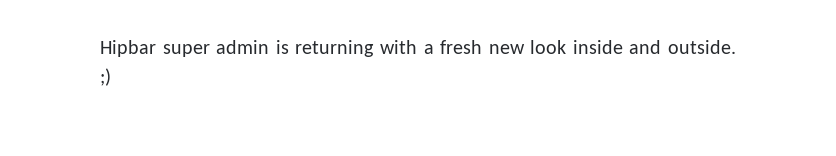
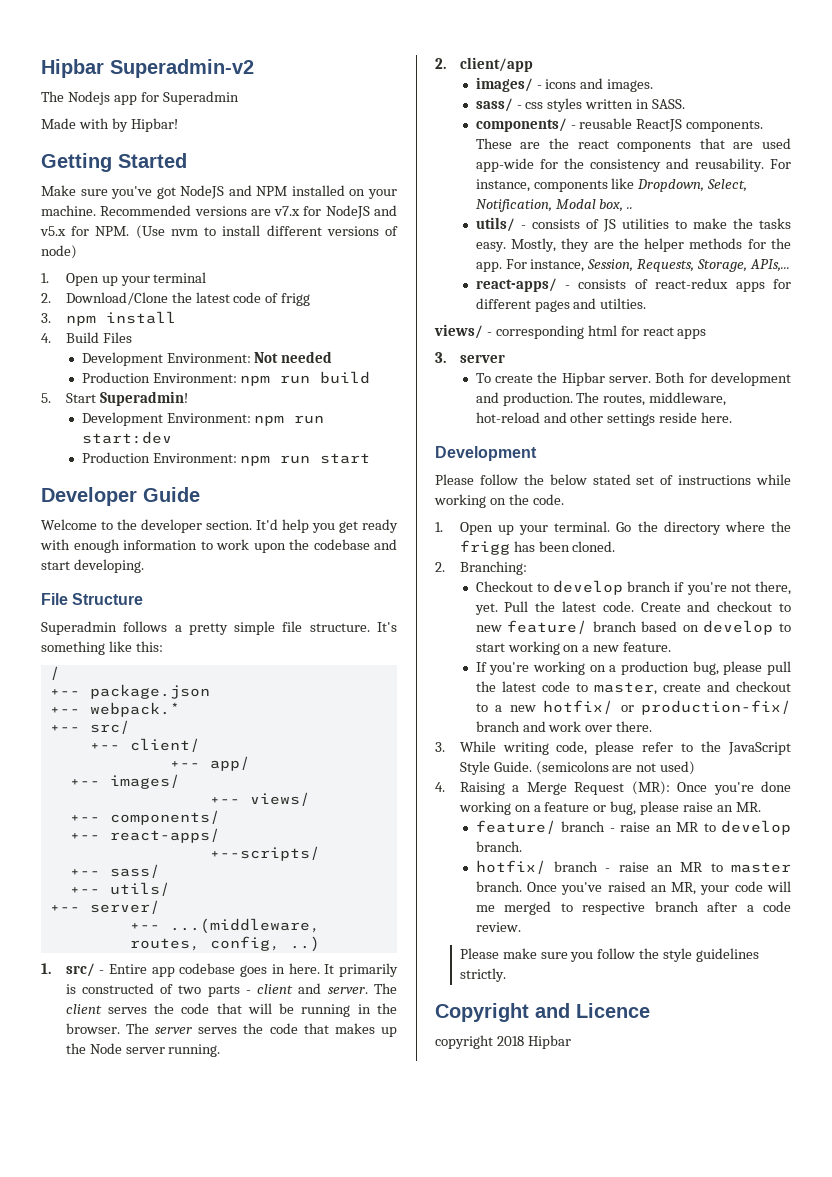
[100,40,736,57] [100,68,111,86] Hipbar super admin is returning with a fresh new look inside and outside. ;) -> [41,59,254,78] [41,91,239,105] [41,118,178,132] [41,153,187,172] [41,185,397,199] [41,205,397,219] [40,225,398,239] [41,245,77,259] [41,272,207,286] [41,292,311,306] [41,311,176,326] [41,332,132,343] [81,351,333,366] [81,371,371,386] [41,391,188,406] [81,412,325,426] [81,431,172,444] [81,452,371,466] [41,487,200,506] [41,519,398,533] [40,539,397,553] [41,559,144,573] [41,593,144,605] [41,621,397,635] [41,641,163,655] [49,666,60,680] [49,684,210,699] [49,702,180,717] [49,720,130,734] [89,738,200,752] [169,756,250,771] [69,774,180,789] [209,792,310,806] [69,810,220,825] [69,828,220,843] [209,846,320,861] [69,864,160,878] [69,882,170,896] [49,900,160,914] [129,918,320,934] [129,936,320,952] [41,963,398,977] [65,983,398,997] [65,1003,398,1017] [65,1023,398,1037] [65,1043,221,1057] [435,57,533,72] [475,77,654,92] [475,98,686,112] [475,118,764,132] [475,138,791,152] [475,158,791,172] [475,178,748,192] [475,199,634,212] [475,217,791,232] [475,238,792,252] [475,259,791,272] [475,278,791,292] [475,298,647,312] [434,324,707,339] [435,352,505,363] [475,372,791,386] [475,392,727,406] [475,412,733,426] [435,446,537,461] [435,474,791,485] [434,494,564,508] [435,521,791,535] [459,540,616,555] [435,561,527,575] [475,580,791,595] [474,601,792,615] [475,620,791,635] [475,641,672,655] [475,661,792,675] [475,681,792,695] [475,700,791,715] [475,721,653,732] [435,741,791,755] [459,761,696,775] [435,781,792,795] [458,801,761,815] [475,820,792,835] [475,841,522,852] [475,860,792,874] [475,881,792,895] [475,901,792,915] [475,922,521,932] [459,948,760,962] [459,968,506,982] [435,1003,650,1022] [435,1035,571,1049] Hipbar Superadmin-v2 // The Nodejs app for Superadmin // Made with by Hipbar! // Getting Started // Make sure you've got NodeJS and NPM installed on your machine. Recommended versions are v7.x for NodeJS and v5.x for NPM. (Use nvm to install different versions of node) // 1. Open up your terminal // 2. Download/Clone the latest code of frigg // 3. npm install // 4. Build Files // Development Environment: Not needed // Production Environment: npm run build // 5. Start Superadmin! // Development Environment: npm run start:dev // Production Environment: npm run start // Developer Guide // Welcome to the developer section. It'd help you get ready with enough information to work upon the codebase and start developing. // File Structure // Superadmin follows a pretty simple file structure. It's something like this: // / // +-- package.json // +-- webpack.* // +-- src/ // +-- client/ // +-- app/ // +-- images/ // +-- views/ // +-- components/ // +-- react-apps/ // +--scripts/ // +-- sass/ // +-- utils/ // +-- server/ // +-- ...(middleware, routes, config, ..) // 1. src/ - Entire app codebase goes in here. It primarily is constructed of two parts - client and server. The client serves the code that will be running in the browser. The server serves the code that makes up the Node server running. // 2. client/app // images/ - icons and images. // sass/ - css styles written in SASS. // components/ - reusable ReactJS components. These are the react components that are used app-wide for the consistency and reusability. For instance, components like Dropdown, Select, Notification, Modal box, .. // utils/ - consists of JS utilities to make the tasks easy. Mostly, they are the helper methods for the app. For instance, Session, Requests, Storage, APIs,... // react-apps/ - consists of react-redux apps for different pages and utilties. // views/ - corresponding html for react apps // 3. server // To create the Hipbar server. Both for development and production. The routes, middleware, hot-reload and other settings reside here. // Development // Please follow the below stated set of instructions while working on the code. // 1. Open up your terminal. Go the directory where the frigg has been cloned. // 2. Branching: // Checkout to develop branch if you're not there, yet. Pull the latest code. Create and checkout to new feature/ branch based on develop to start working on a new feature. // If you're working on a production bug, please pull the latest code to master, create and checkout to a new hotfix/ or production-fix/ branch and work over there. // 3. While writing code, please refer to the JavaScript Style Guide. (semicolons are not used) // 4. Raising a Merge Request (MR): Once you're done working on a feature or bug, please raise an MR. // feature/ branch - raise an MR to develop branch. // hotfix/ branch - raise an MR to master branch. Once you've raised an MR, your code will me merged to respective branch after a code review. // Please make sure you follow the style guidelines strictly. // Copyright and Licence // copyright 2018 Hipbar

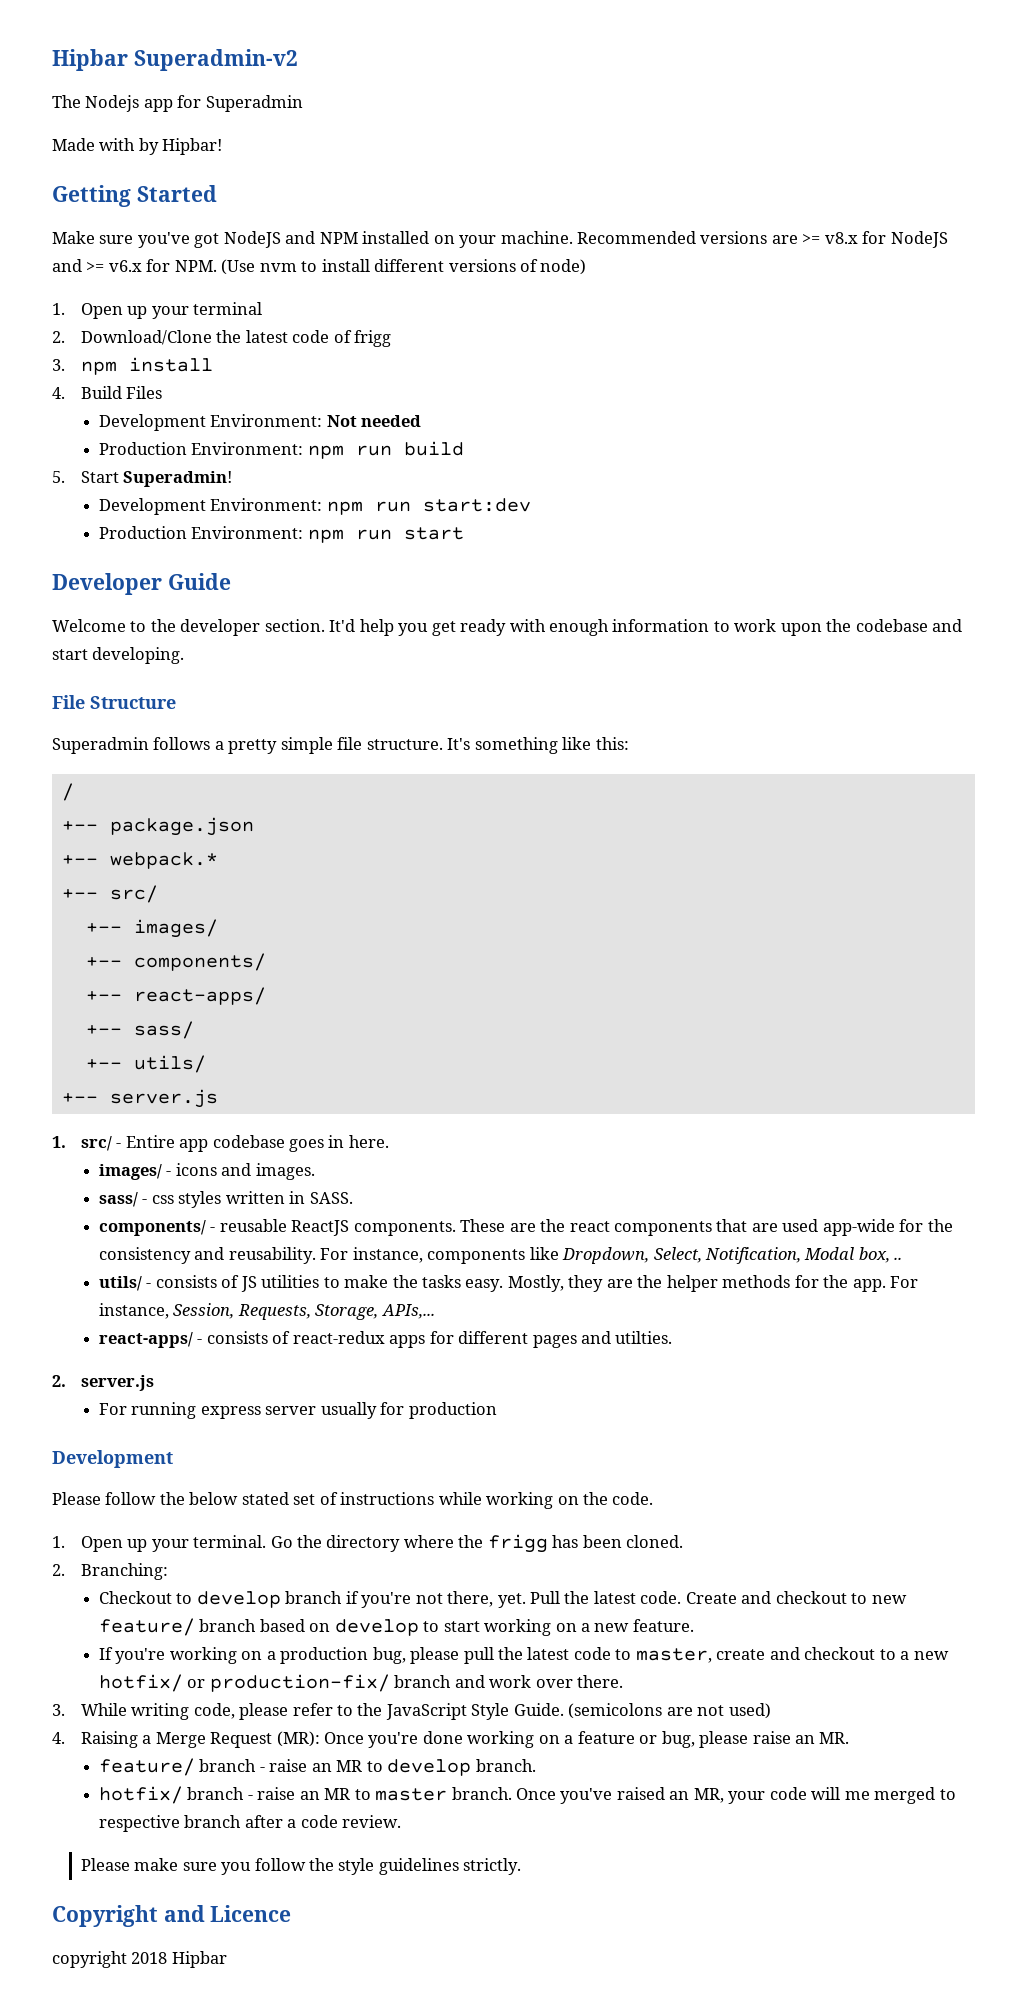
[274,206,301,216] v7.x -> [802,232,858,244] >= v8.x
[40,226,66,236] v5.x -> [86,260,142,272] >= v6.x
[89,738,200,752] [169,756,250,771] // +-- client/ // +-- app/ -> (158, 894) none
[209,792,310,806] // +-- views/ -> (218, 928) none
[209,846,320,861] // +--scripts/ -> (266, 996) none
[89,900,160,914] [129,918,320,934] [129,936,320,952] server/ // +-- ...(middleware, routes, config, ..) -> [109,1089,218,1108] server.js
[324,963,398,977] [65,983,398,997] [65,1003,398,1017] [65,1023,398,1037] [65,1043,221,1057] [435,57,533,72] It primarily is constructed of two parts - client and server. The client serves the code that will be running in the browser. The server serves the code that makes up the Node server running. // 2. client/app -> (389, 1141) none
[434,324,707,339] [435,352,505,363] [475,372,791,386] [475,392,727,406] [475,412,733,426] views/ - corresponding html for react apps // 3. server // To create the Hipbar server. Both for development and production. The routes, middleware, hot-reload and other settings reside here. -> [52,1375,154,1391] [98,1402,497,1419] 2. server.js // For running express server usually for production

